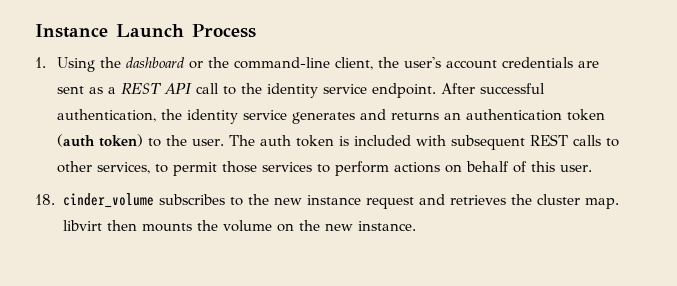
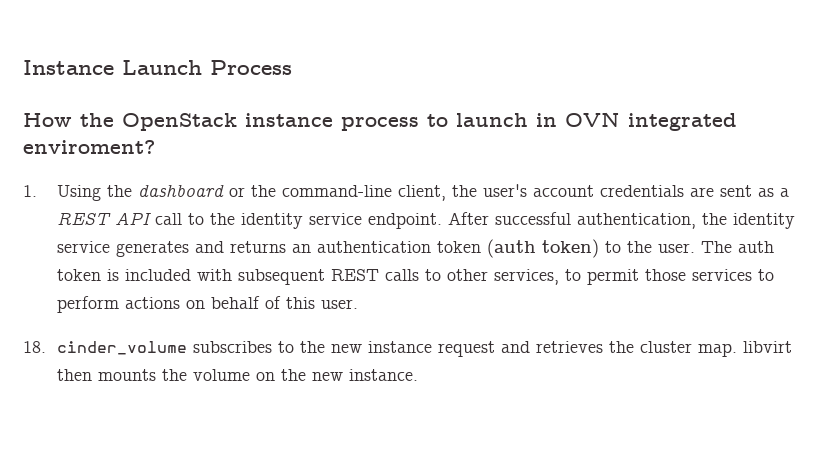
(256, 31) none -> [23,112,737,131] [23,140,155,154] // How the OpenStack instance process to launch in OVN integrated enviroment?

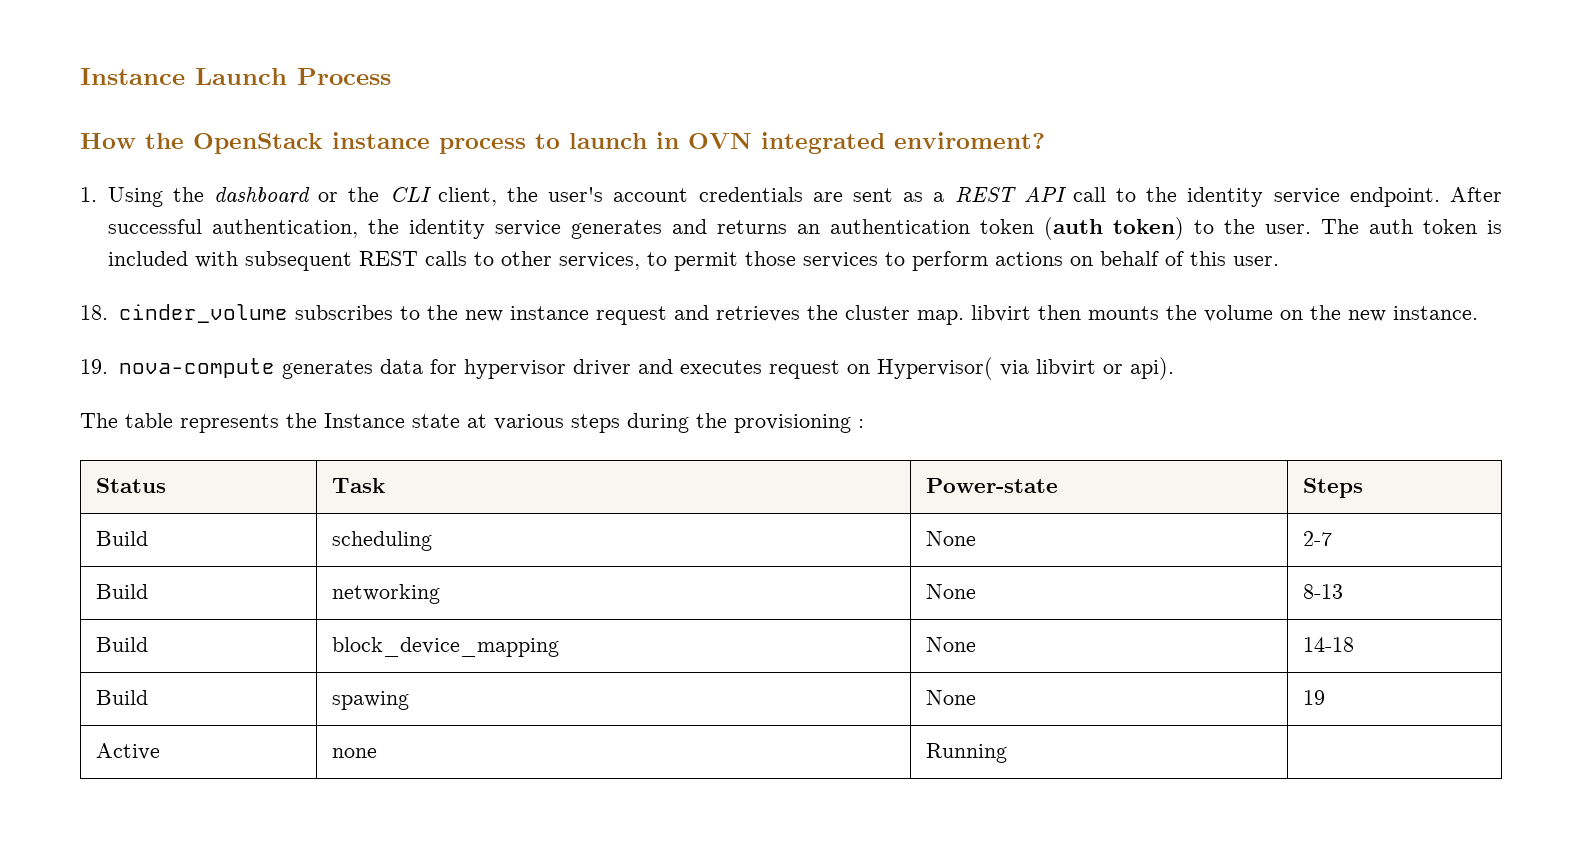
[281,185,392,197] command-line -> [389,187,432,203] CLI
(418, 375) none -> [80,357,1174,380] [80,413,864,433] [96,478,167,493] [332,478,386,493] [926,478,1059,493] [1303,478,1364,498] [96,531,149,546] [332,531,433,551] [926,531,977,546] [1303,531,1333,546] [96,584,149,599] [332,584,441,604] [926,584,977,599] [1303,584,1344,599] [96,637,149,652] [332,637,560,657] [926,637,977,652] [1303,637,1355,652] [96,690,149,705] [332,691,410,710] [926,690,977,705] [1303,690,1326,705] [96,743,161,760] [332,748,378,758] [926,743,1008,763] // 19. nova-compute generates data for hypervisor driver and executes request on Hypervisor( via libvirt or api). // The table represents the Instance state at various steps during the provisioning : // Status | Task | Power-state | Steps // Build | scheduling | None | 2-7 // Build | networking | None | 8-13 // Build | block_device_mapping | None | 14-18 // Build | spawing | None | 19 // Active | none | Running |

